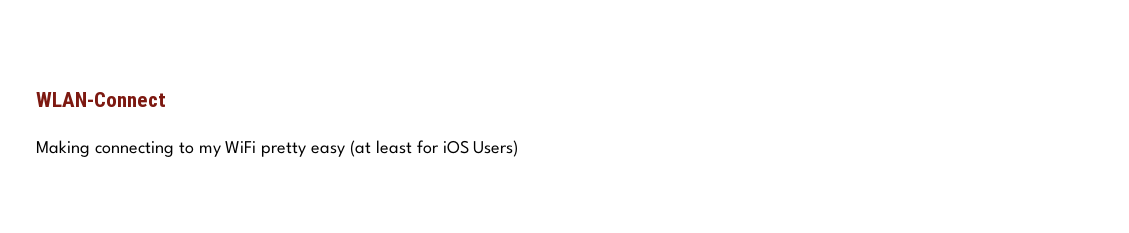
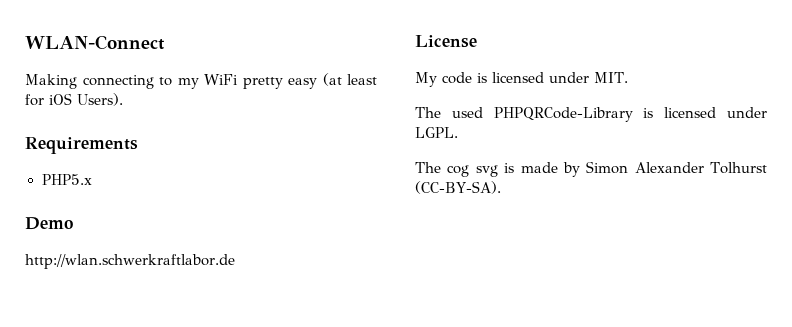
[473,140,519,157] Users) -> [77,93,123,106] [25,137,138,154] [41,174,92,185] [25,217,73,230] [25,254,235,269] [415,35,477,48] [415,72,628,87] [415,107,767,122] [415,127,458,138] [415,161,768,177] [415,181,501,194] Users). // Requirements // PHP5.x // Demo // http://wlan.schwerkraftlabor.de // License // My code is licensed under MIT. // The used PHPQRCode-Library is licensed under LGPL. // The cog svg is made by Simon Alexander Tolhurst (CC-BY-SA).

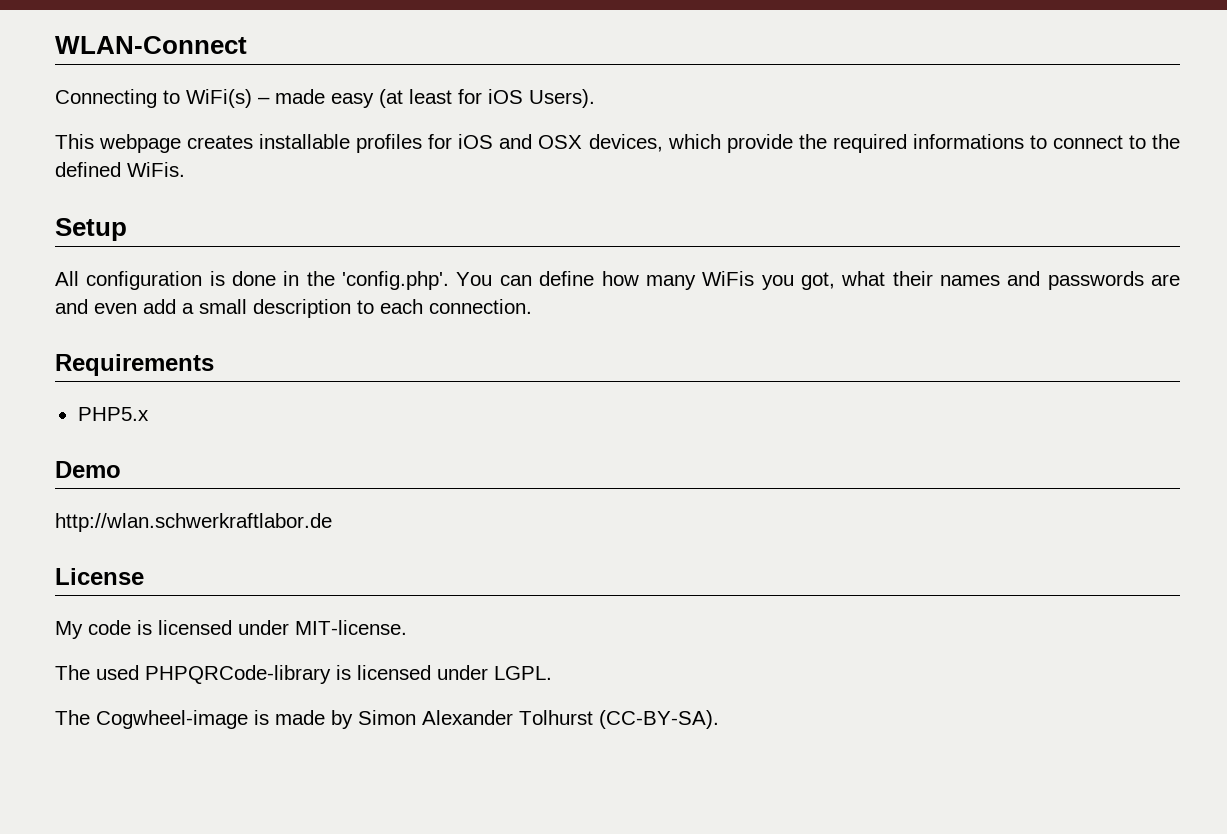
[25,74,283,89] Making connecting to my WiFi pretty -> [55,89,325,108] Connecting to WiFi(s) – made
(123, 99) none -> [55,134,1180,153] [55,162,185,177] [55,218,127,241] [55,271,1181,290] [55,299,532,318] // This webpage creates installable profiles for iOS and OSX devices, which provide the required informations to connect to the defined WiFis. // Setup // All configuration is done in the 'config.php'. You can define how many WiFis you got, what their names and passwords are and even add a small description to each connection.
[594,72,628,83] MIT. -> [295,620,407,635] MIT-license.
[493,107,633,122] PHPQRCode-Library -> [145,665,331,684] PHPQRCode-library
[447,165,498,177] cog svg -> [96,710,248,729] Cogwheel-image

